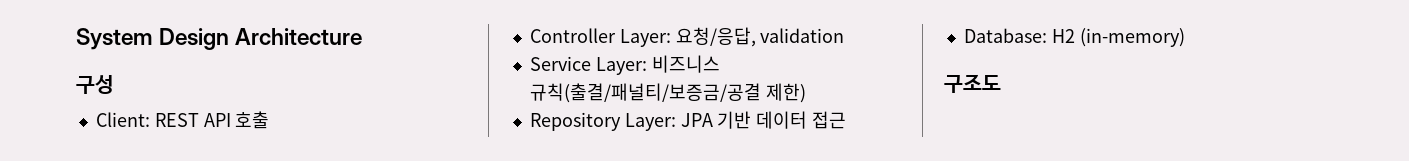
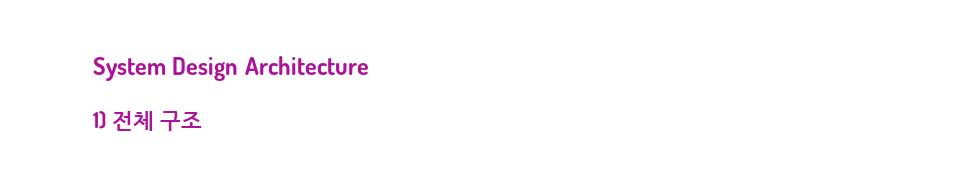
[76,75,114,94] [95,111,270,129] [529,27,845,47] [529,55,720,75] [529,83,806,103] [529,111,847,131] [963,28,1185,47] [944,74,1001,93] 구성 // Client: REST API 호출 // Controller Layer: 요청/응답, validation // Service Layer: 비즈니스 규칙(출결/패널티/보증금/공결 제한) // Repository Layer: JPA 기반 데이터 접근 // Database: H2 (in-memory) // 구조도 -> [93,111,202,131] 1) 전체 구조

